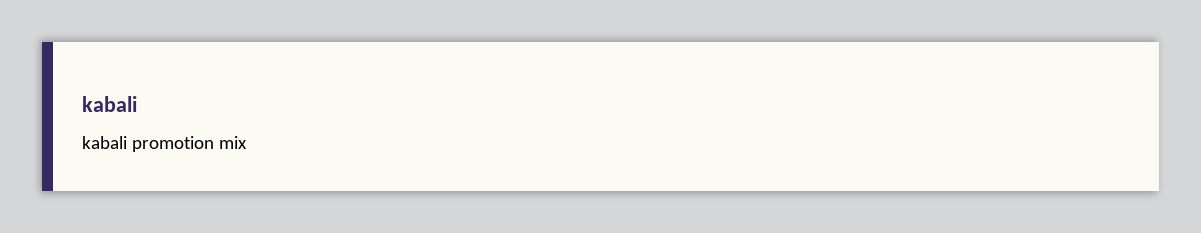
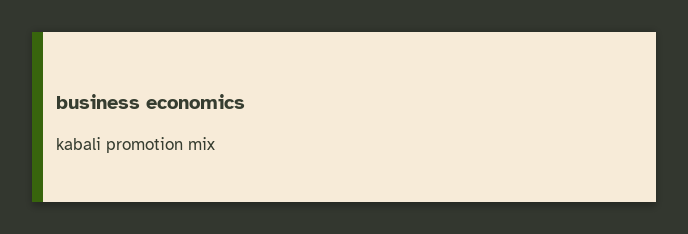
[82,96,137,112] kabali -> [56,94,245,109] business economics

